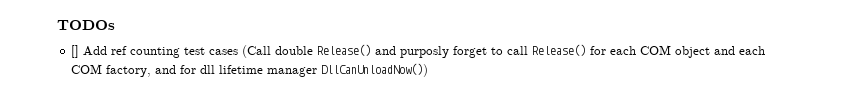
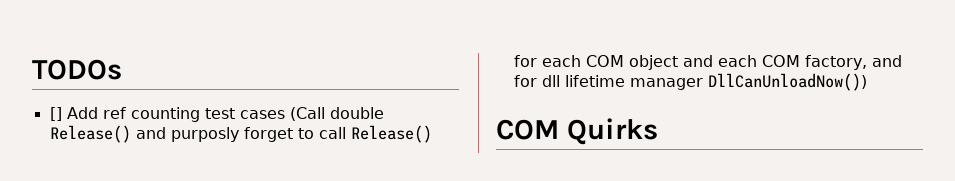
(429, 70) none -> [496,118,658,145] // COM Quirks

